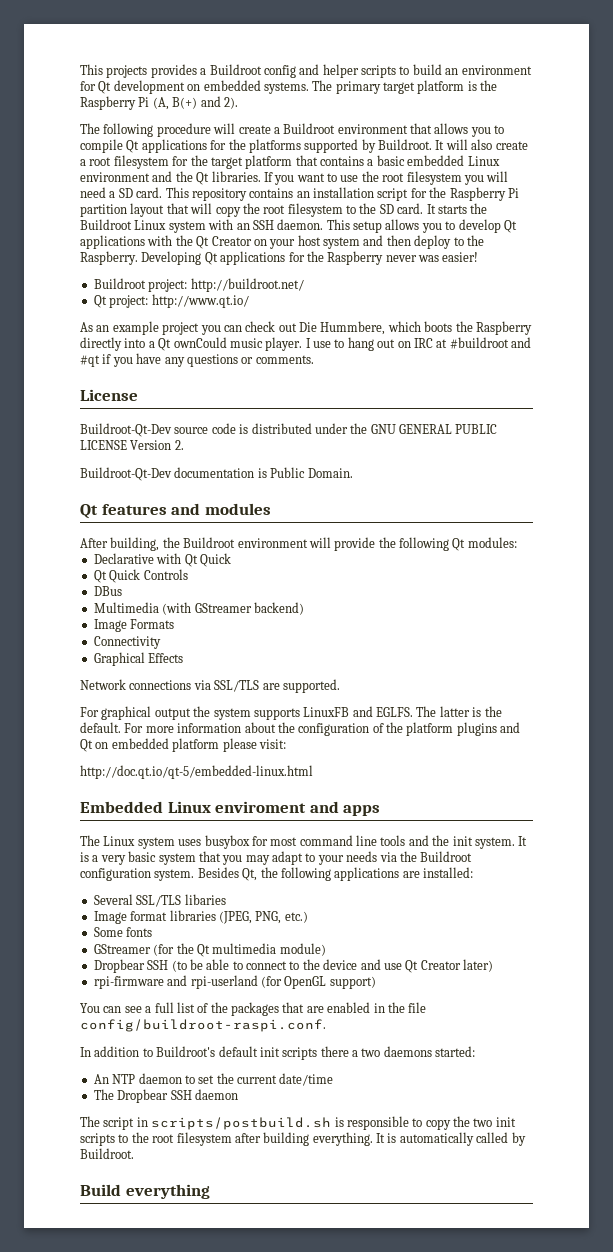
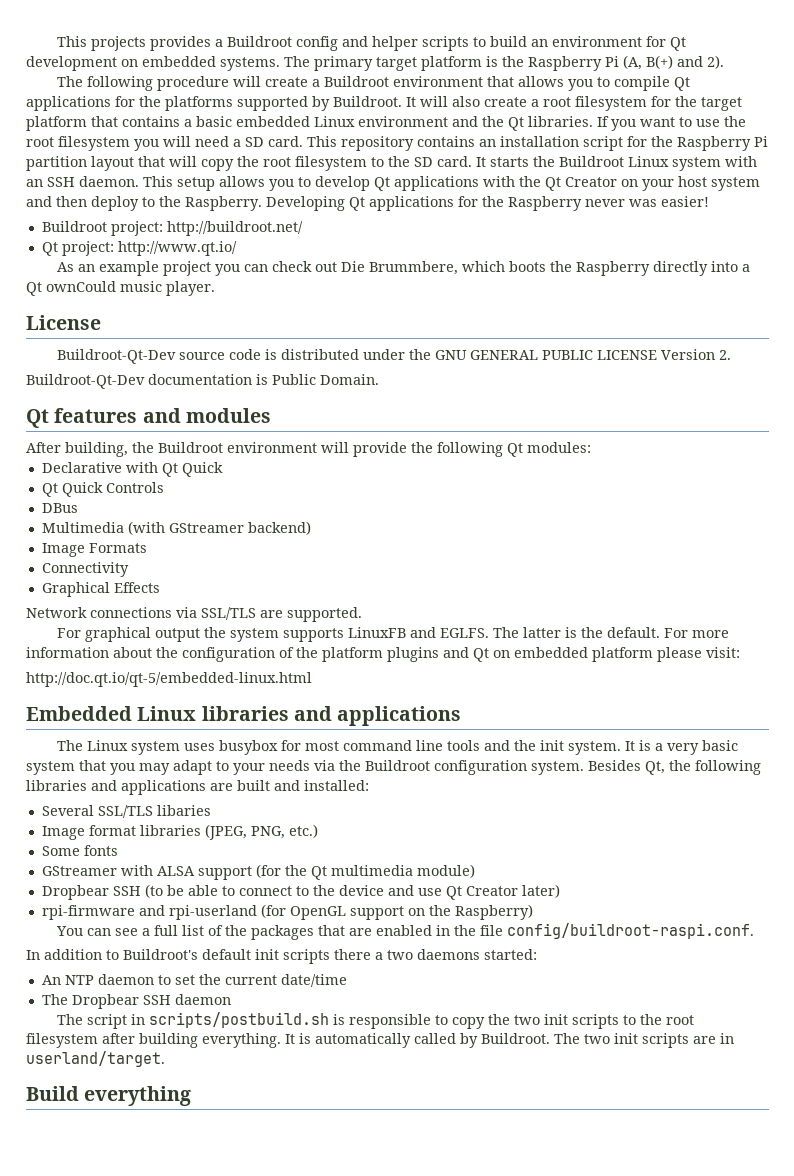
[320,321,386,335] Hummbere, -> [369,261,459,275] Brummbere,
[305,337,531,351] [80,353,314,367] I use to hang out on IRC at #buildroot and #qt if you have any questions or comments. -> (215, 288) none
[215,801,381,816] enviroment and apps -> [201,706,462,726] libraries and applications
[334,867,420,881] applications are -> [26,780,300,795] libraries and applications are built and
(151, 949) none -> [120,865,252,880] with ALSA support
[329,976,376,989] support) -> [349,904,533,920] support on the Raspberry)
(134, 1153) none -> [554,1033,734,1048] [26,1051,165,1067] The two init scripts are in userland/target.

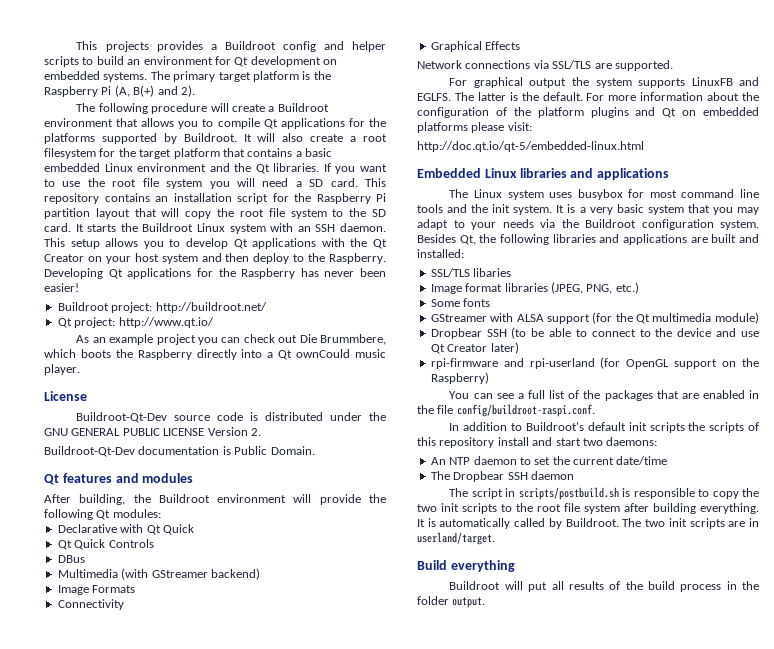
[58,136,130,151] filesystem -> [142,178,203,189] file system
[295,156,367,171] filesystem -> [268,208,327,219] file system
[585,199,657,207] never was -> [300,268,386,277] has never been
[592,647,653,662] platform -> [417,122,468,133] platforms
[41,805,94,816] Several -> (464, 253) none
[334,949,537,960] there a two daemons started: -> [688,422,759,433] [417,437,658,448] the scripts of this repository install and start two daemons:
[26,1033,98,1048] filesystem -> [564,503,620,514] file system
(192, 1096) none -> [449,581,759,592] [417,596,486,608] // Buildroot will put all results of the build process in the folder output.

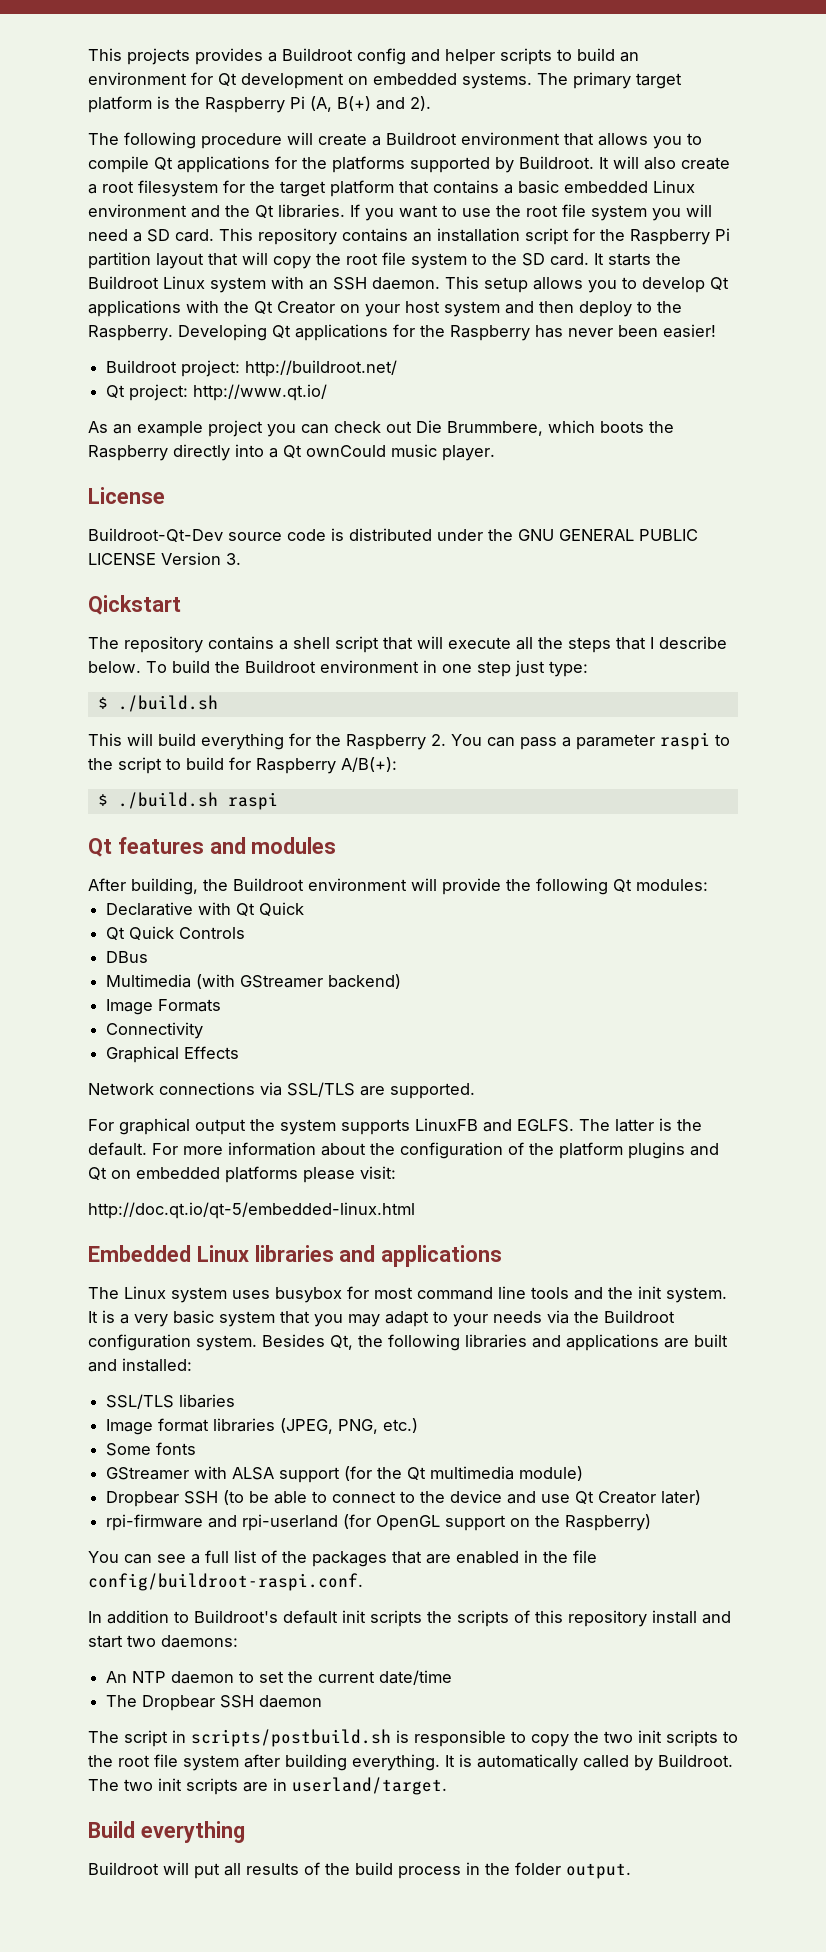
[250,428,261,436] [44,446,315,457] 2. // Buildroot-Qt-Dev documentation is Public Domain. -> [226,553,241,565] [88,595,181,615] [88,636,727,653] [88,660,588,677] [97,695,218,712] [88,732,730,750] [88,757,397,774] [97,792,278,810] 3. // Qickstart // The repository contains a shell script that will execute all the steps that I describe below. To build the Buildroot environment in one step just type: // $ ./build.sh // This will build everything for the Raspberry 2. You can pass a parameter raspi to the script to build for Raspberry A/B(+): // $ ./build.sh raspi

